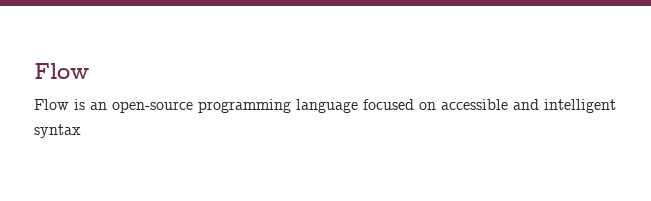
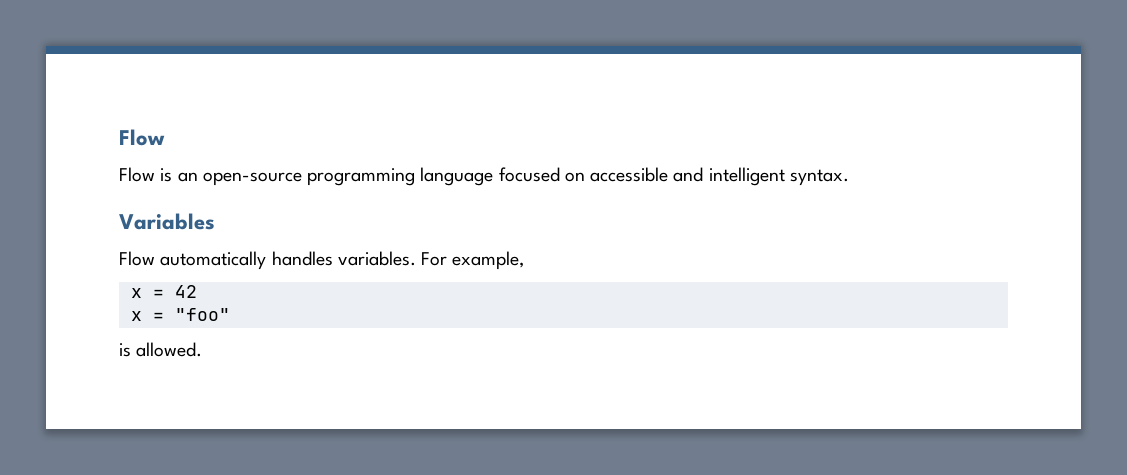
[34,124,81,138] syntax -> [789,169,849,186] [119,213,215,230] [119,251,525,270] [130,285,197,298] [130,308,230,321] [119,342,203,357] syntax. // Variables // Flow automatically handles variables. For example, // x = 42 // x = "foo" // is allowed.

